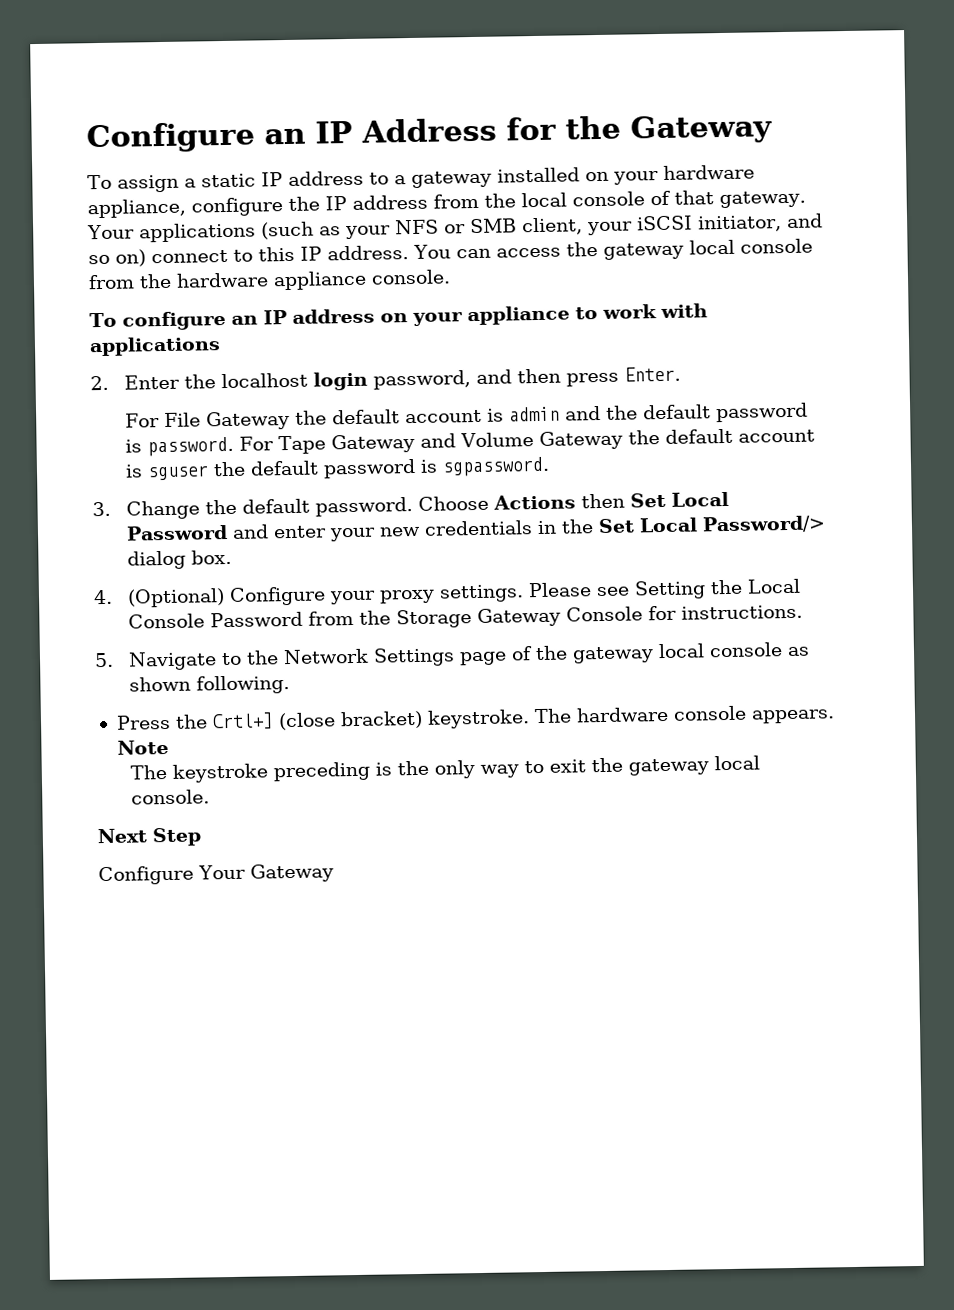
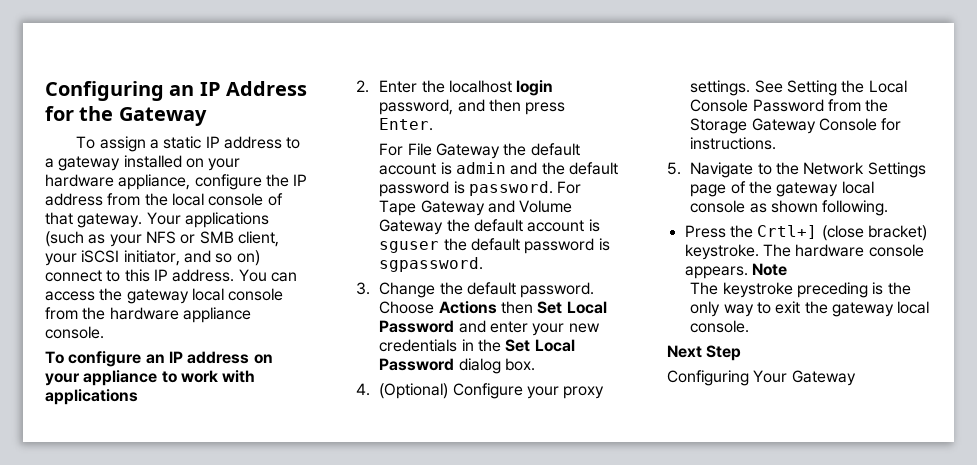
[86,121,255,154] Configure -> [45,81,164,101] Configuring
[702,515,827,534] Password/> -> [379,358,455,371] Password
[528,582,631,598] Please see -> [754,80,783,93] See
[98,865,194,886] Configure -> [667,370,749,386] Configuring

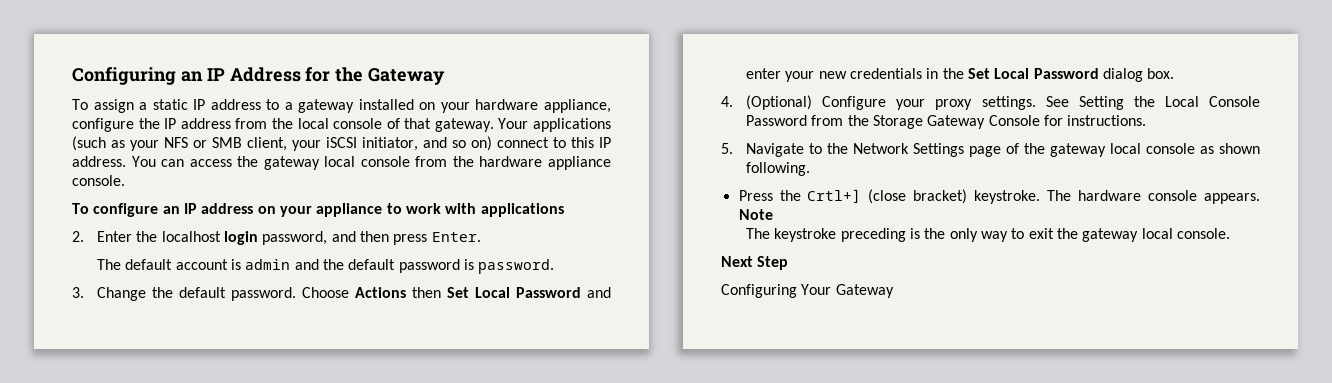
[379,143,527,159] For File Gateway the -> [97,259,122,270] The
[557,181,582,194] [379,200,573,216] [379,219,600,235] [379,238,610,254] [379,257,484,272] For Tape Gateway and Volume Gateway the default account is sguser the default password is sgpassword. -> (555, 266) none

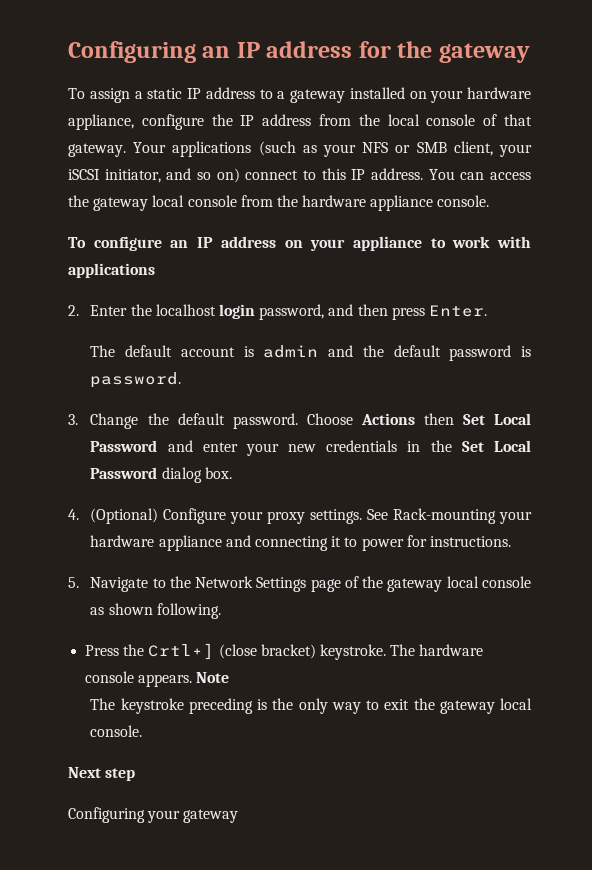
[229,67,301,82] Address -> [266,41,353,58] address
[368,68,446,85] Gateway -> [438,43,530,63] gateway
[1078,96,1260,110] [746,115,1040,129] Setting the Local Console Password from the Storage Gateway Console -> [393,508,532,524] [90,535,404,551] Rack-mounting your hardware appliance and connecting it to power
[757,256,789,270] [721,284,894,298] Step // Configuring Your Gateway -> [105,768,136,781] [68,807,239,823] step // Configuring your gateway

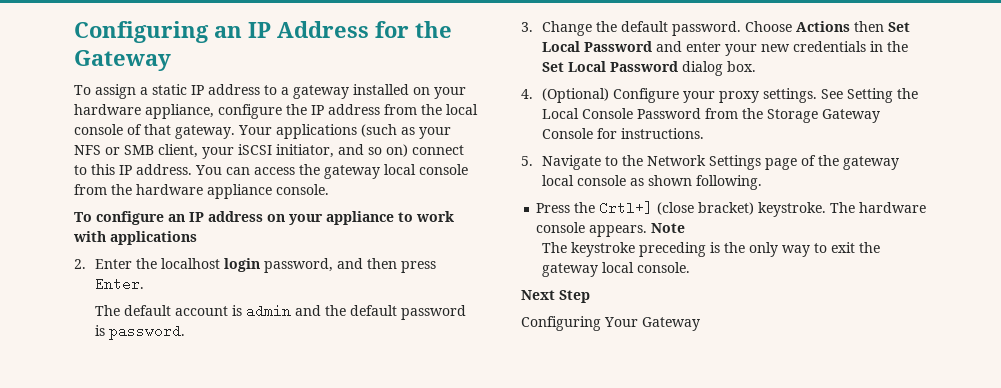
[266,41,353,58] address -> [277,21,369,38] Address
[438,43,530,63] gateway -> [74,50,171,71] Gateway
[393,508,532,524] [90,535,404,551] Rack-mounting your hardware appliance and connecting it to power -> [847,88,919,103] [542,108,881,123] [542,128,594,139] Setting the Local Console Password from the Storage Gateway Console
[105,768,136,781] [68,807,239,823] step // Configuring your gateway -> [559,290,590,303] [521,316,700,331] Step // Configuring Your Gateway

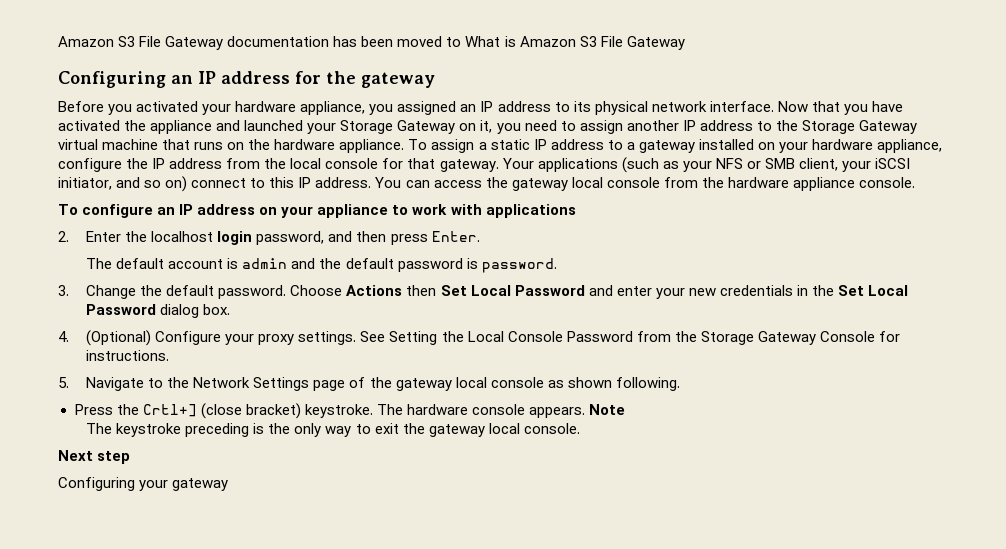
(74, 32) none -> [58,36,685,50] Amazon S3 File Gateway documentation has been moved to What is Amazon S3 File Gateway //
[277,21,369,38] Address -> [221,71,290,84] address
[74,50,171,71] Gateway // -> [361,72,435,88] [58,101,903,115] [58,120,917,134] [58,139,405,153] gateway // Before you activated your hardware appliance, you assigned an IP address to its physical network interface. Now that you have activated the appliance and launched your Storage Gateway on it, you need to assign another IP address to the Storage Gateway virtual machine that runs on the hardware appliance.
[127,124,142,135] of -> [382,158,404,169] for
[559,290,590,303] [521,316,700,331] Step // Configuring Your Gateway -> [97,451,131,464] [58,477,229,491] step // Configuring your gateway

